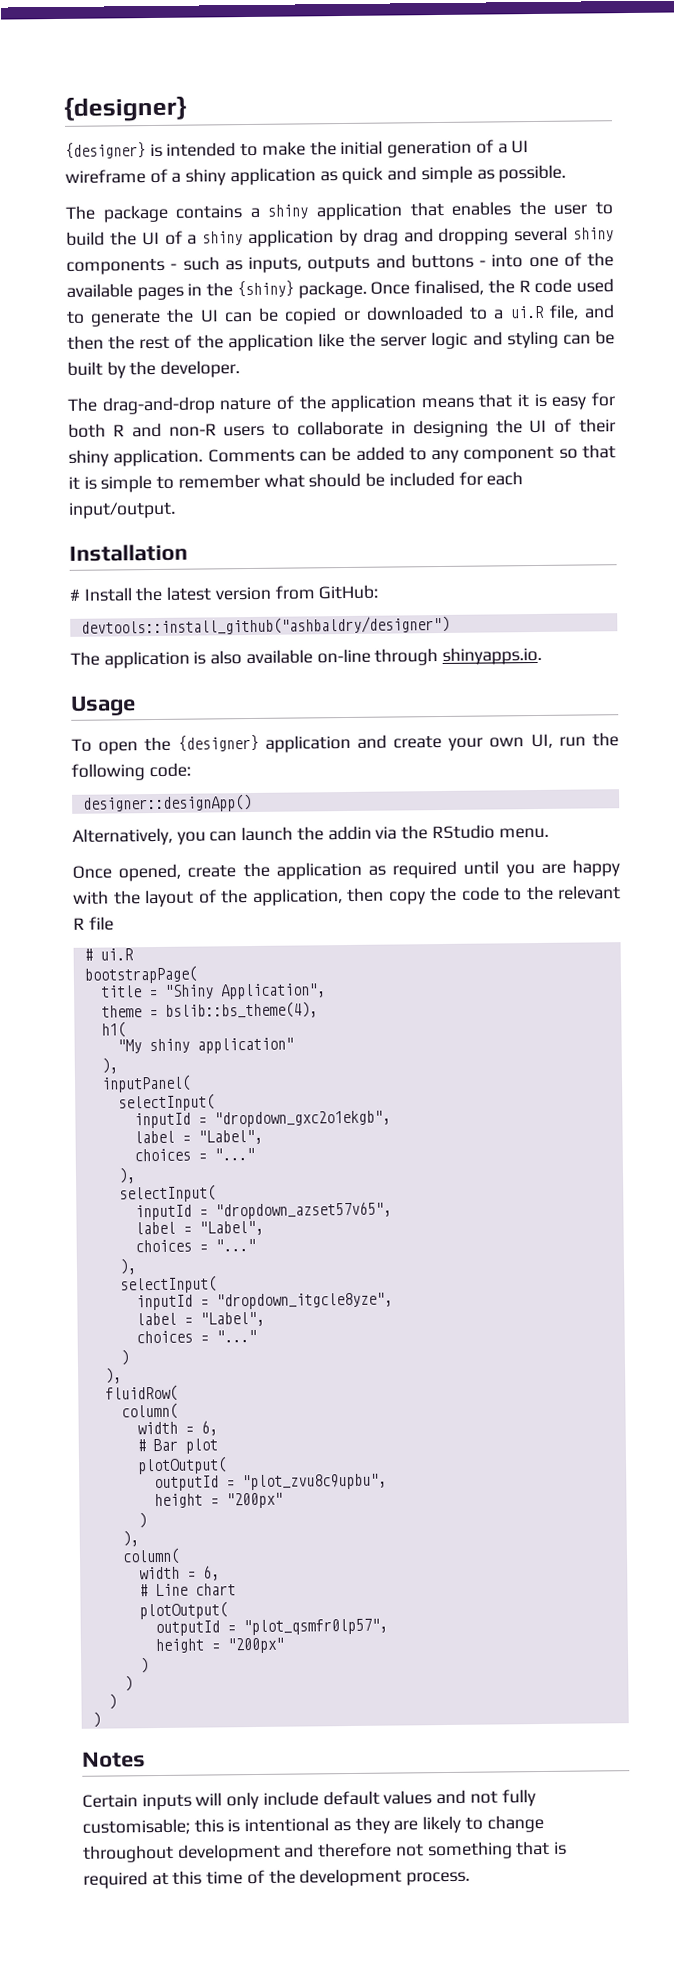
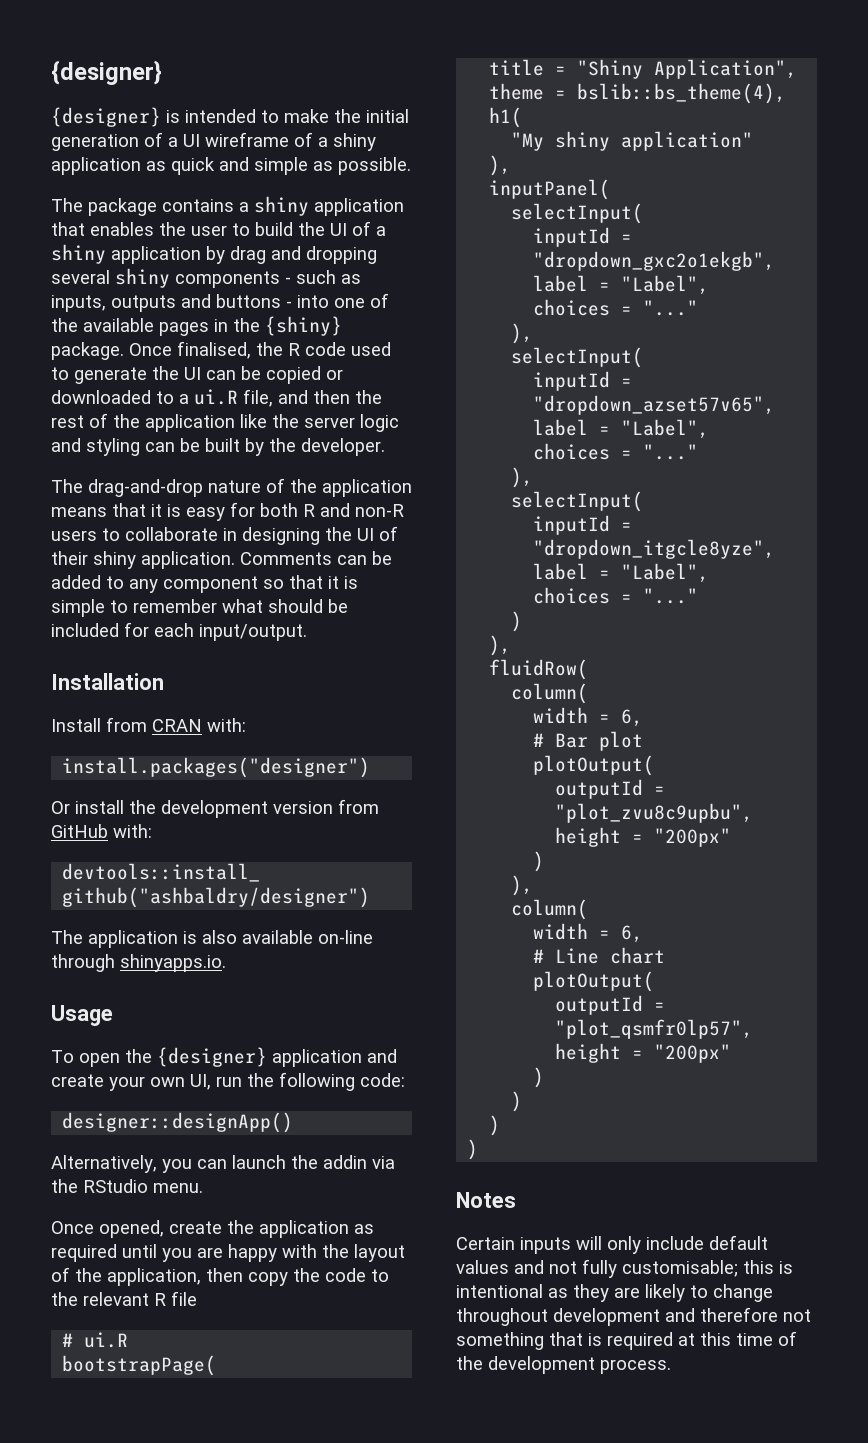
[69,584,379,602] # Install the latest version from GitHub: -> [51,717,246,732] [62,757,371,778] [51,799,379,818] [51,824,152,838] Install from CRAN with: // install.packages("designer") // Or install the development version from GitHub with:

